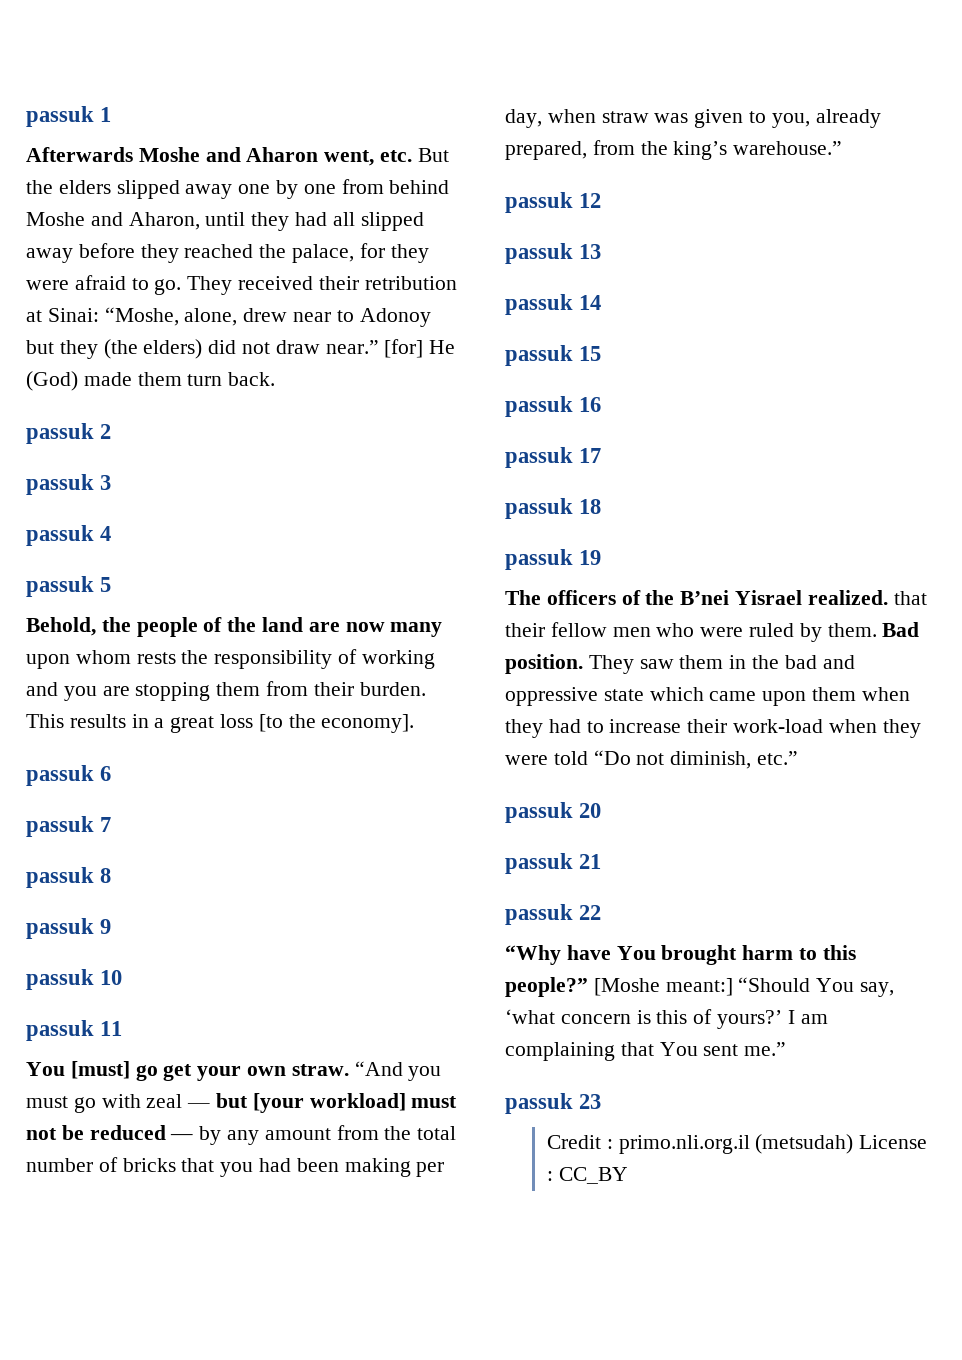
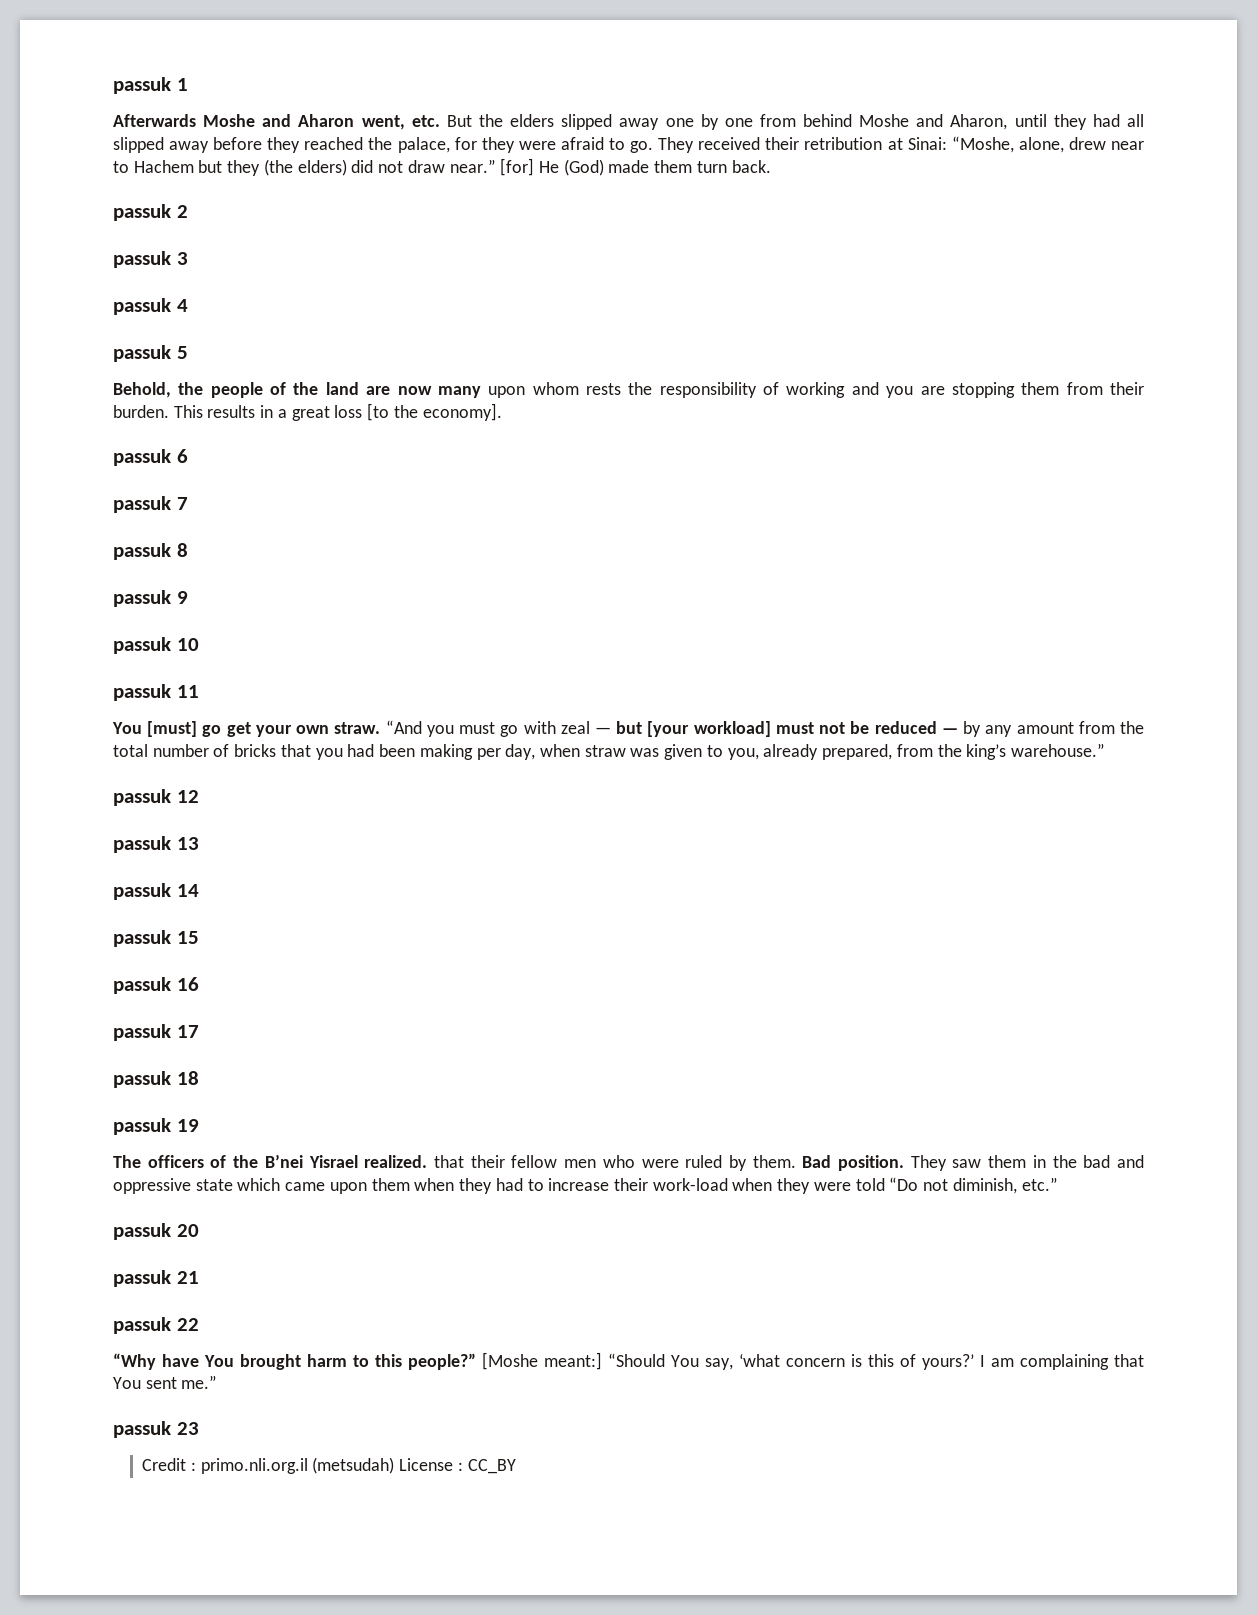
[359,308,431,327] Adonoy -> [133,160,194,173] Hachem

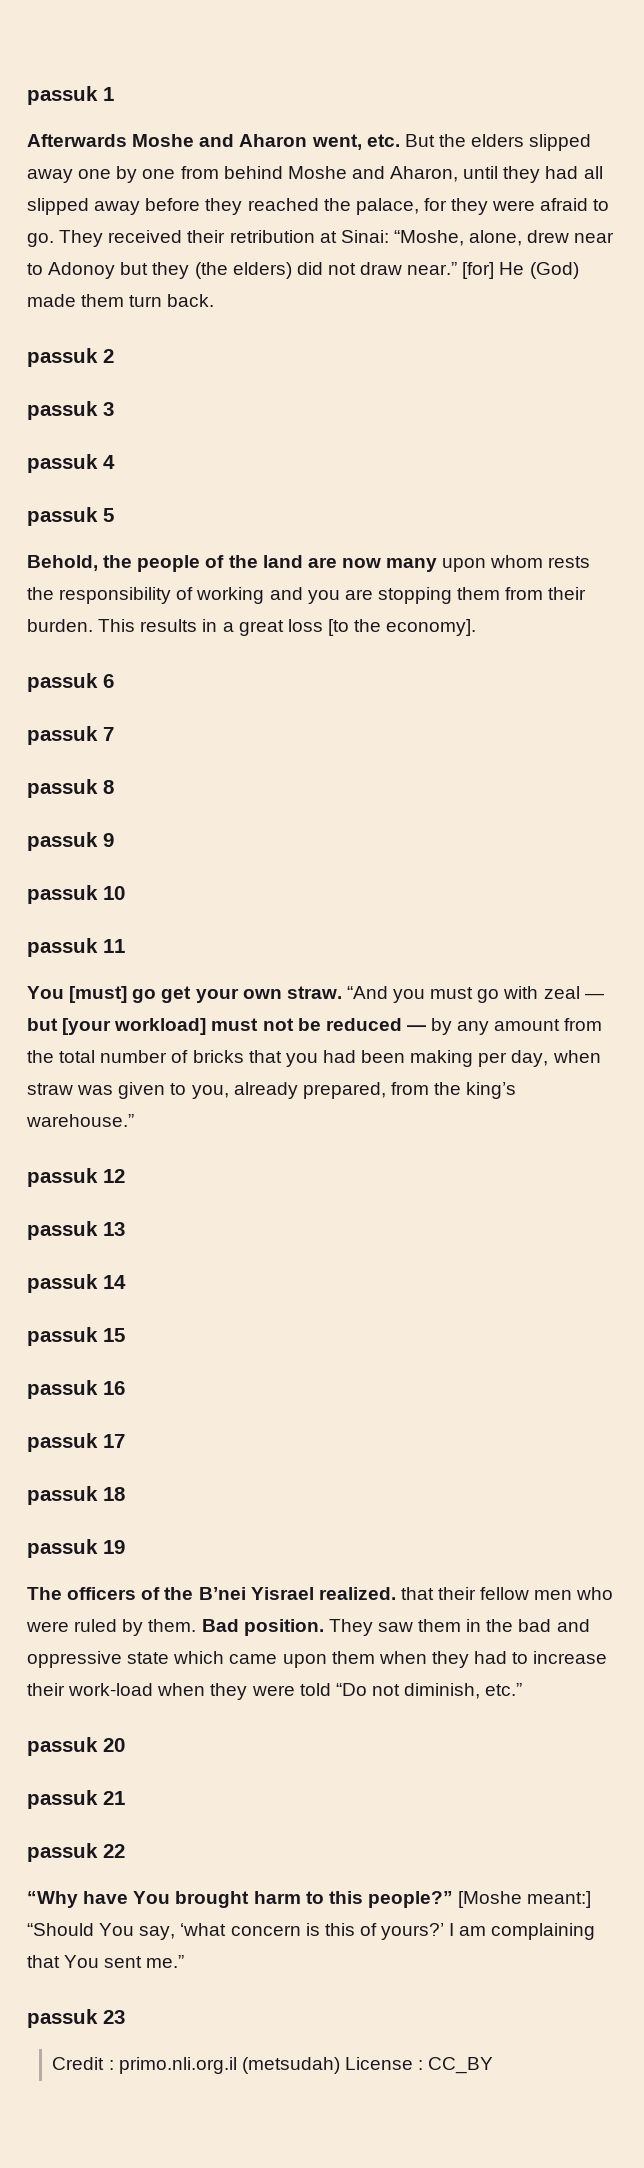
[133,160,194,173] Hachem -> [48,262,116,279] Adonoy

